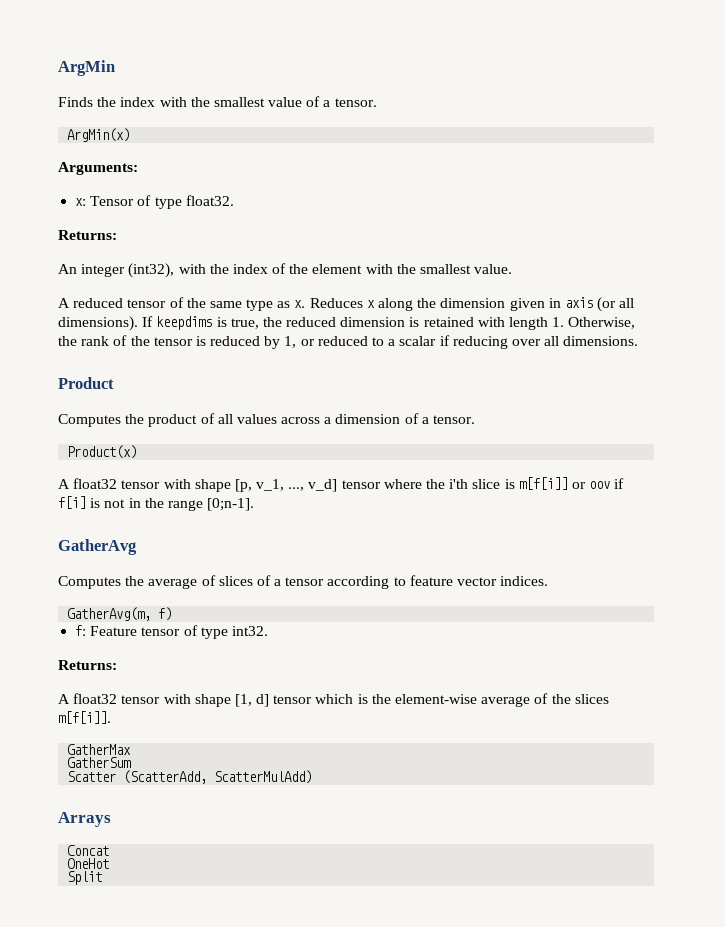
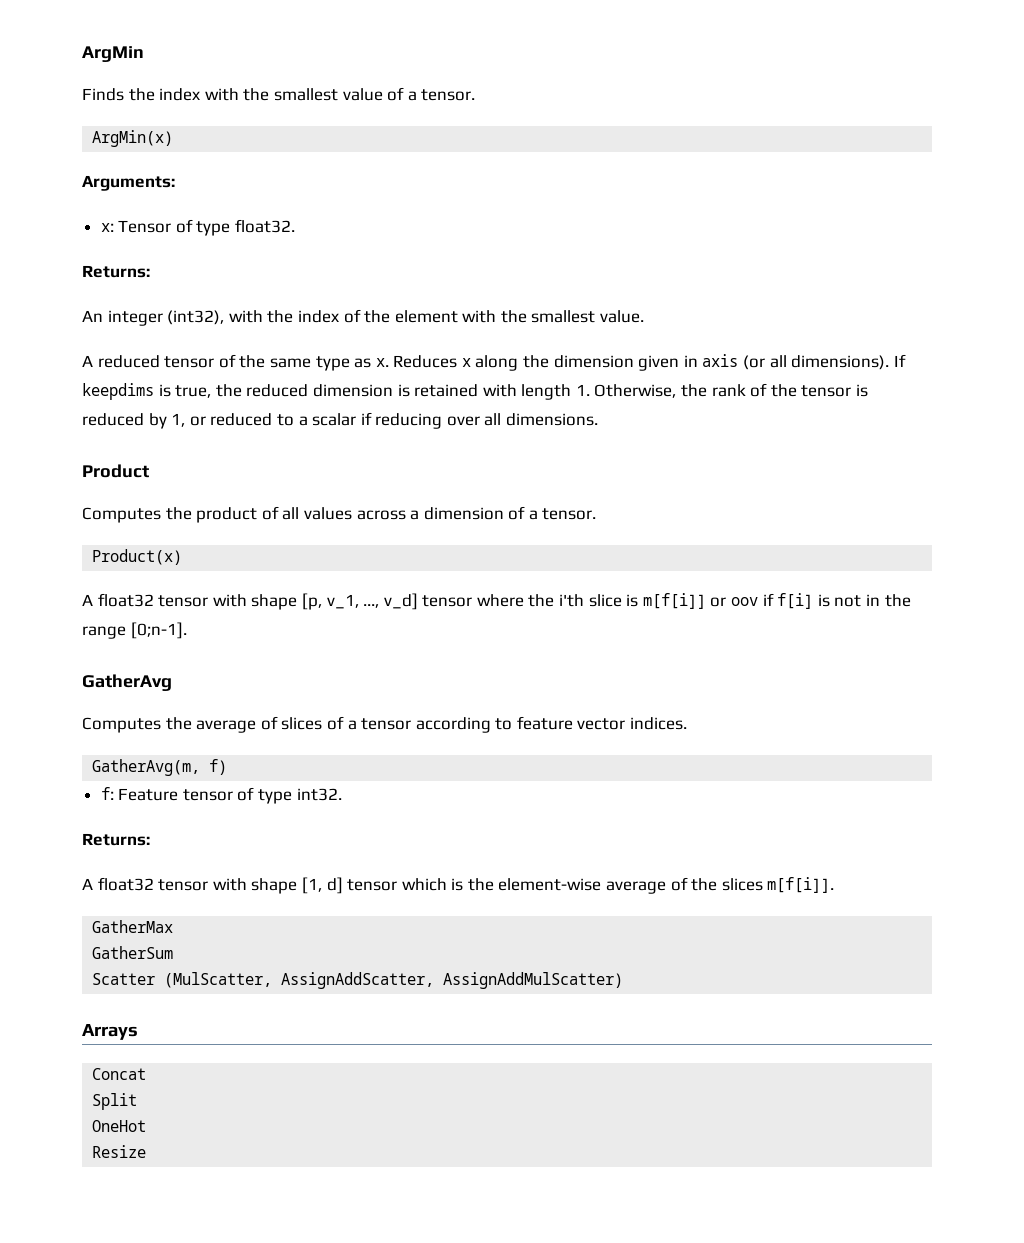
[123,770,313,784] (ScatterAdd, ScatterMulAdd) -> [164,972,624,989] (MulScatter, AssignAddScatter, AssignAddMulScatter)
(110, 850) none -> [92,1093,138,1110] // Split
[67,871,103,885] Split -> [92,1145,147,1158] Resize

